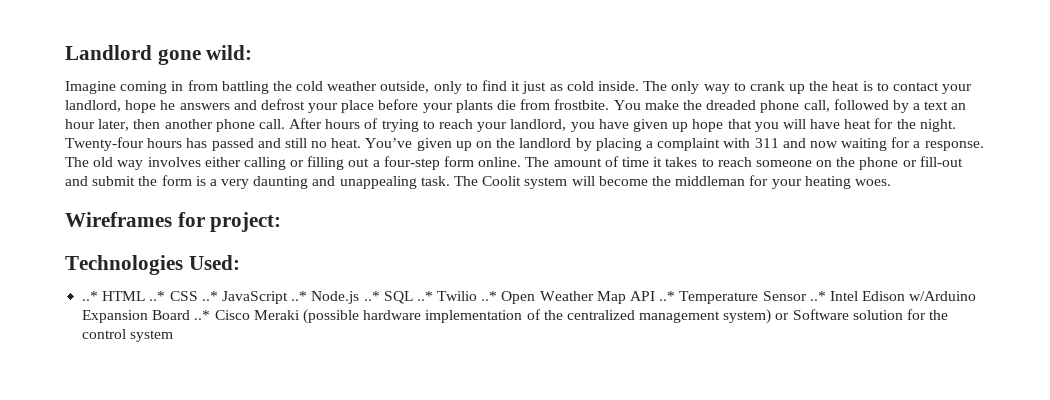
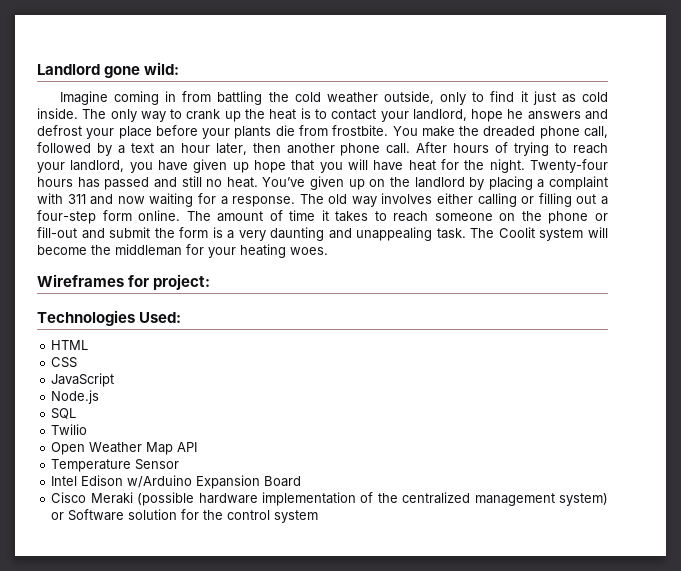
[82,291,99,301] ..* -> (182, 317) none
[149,291,166,301] ..* -> (89, 345) //
[201,291,218,301] ..* -> (78, 362) //
[291,291,308,301] ..* -> (115, 380) //
[363,291,380,301] ..* -> (100, 397) //
[416,291,433,301] ..* -> (77, 413) //
[481,291,498,301] ..* -> (88, 429) //
[659,291,676,301] ..* -> (198, 447) //
[809,291,826,301] ..* -> (180, 464) //
[194,310,211,320] ..* -> (302, 481) //

